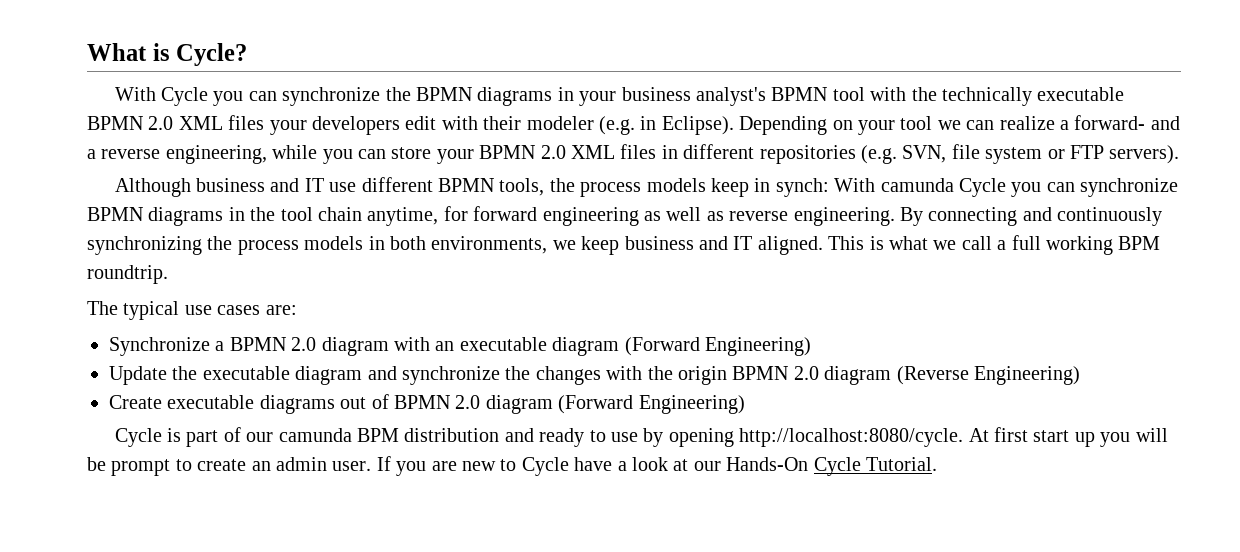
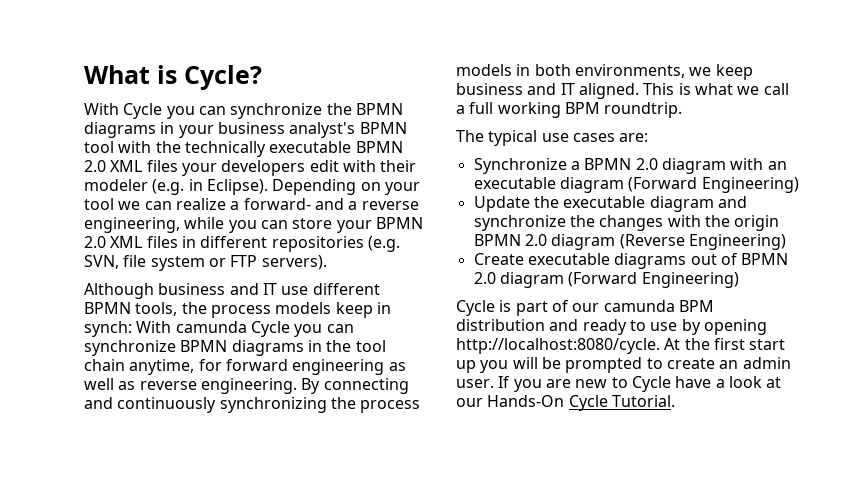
(989, 435) none -> [684,338,710,350] the
[111,459,171,476] prompt -> [565,357,643,373] prompted

